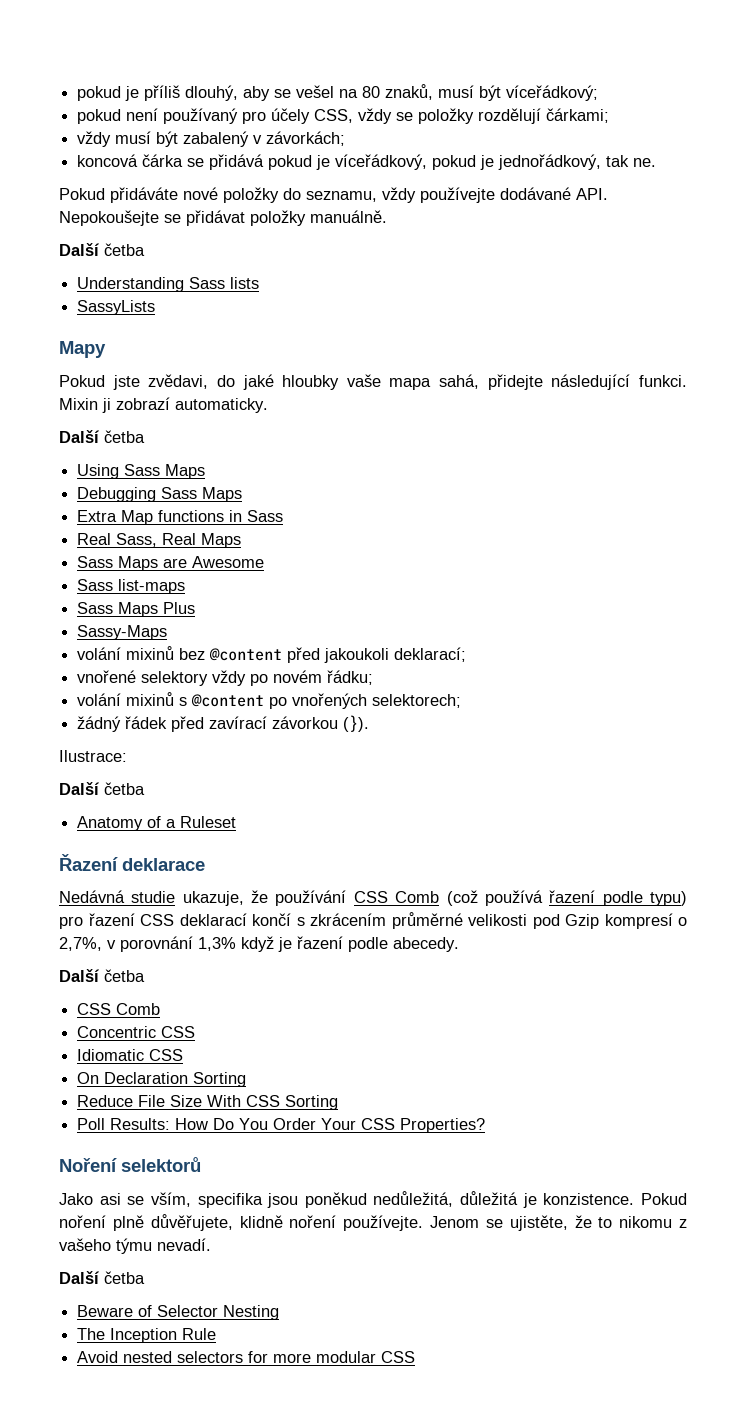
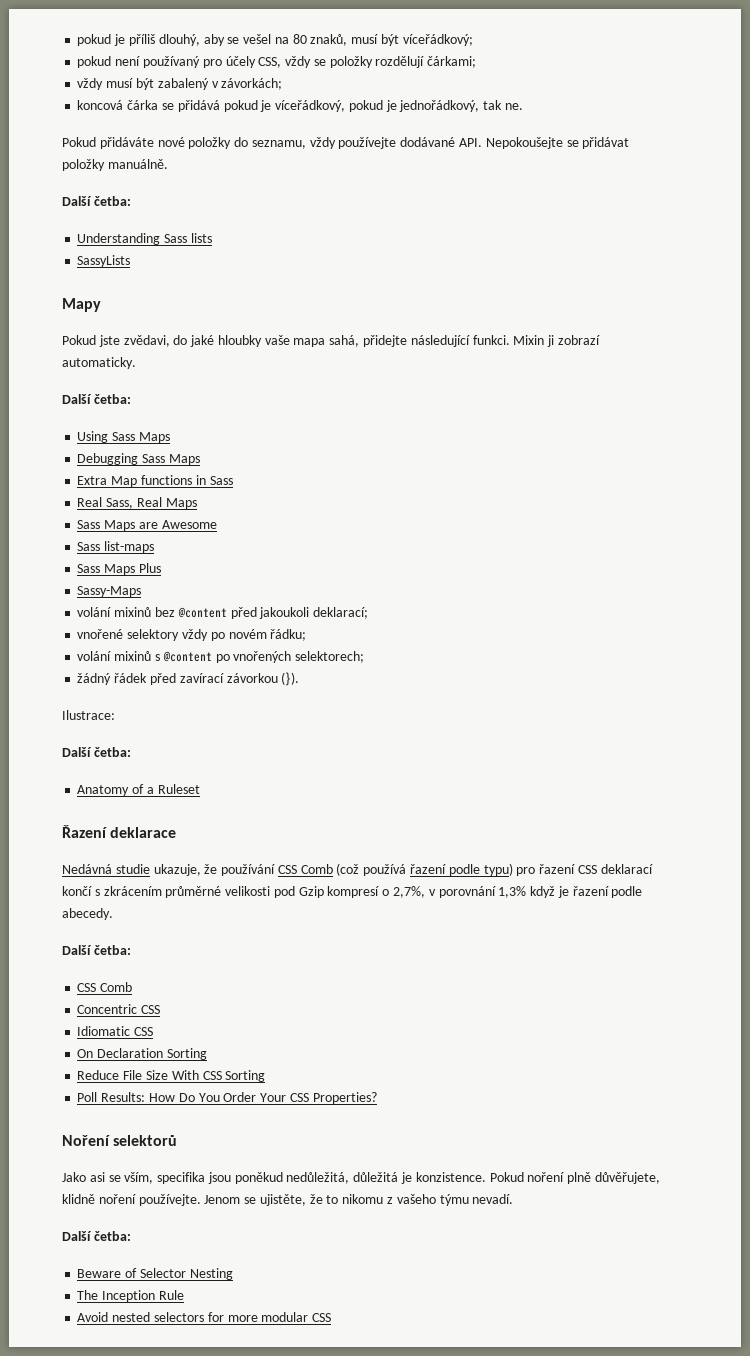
[104,243,145,256] četba -> [93,196,131,206] četba:
[104,430,145,443] četba -> [93,394,131,404] četba:
[104,782,145,795] četba -> [93,747,131,757] četba:
[104,969,145,982] četba -> [93,945,131,955] četba:
[104,1271,145,1284] četba -> [93,1231,131,1241] četba:

